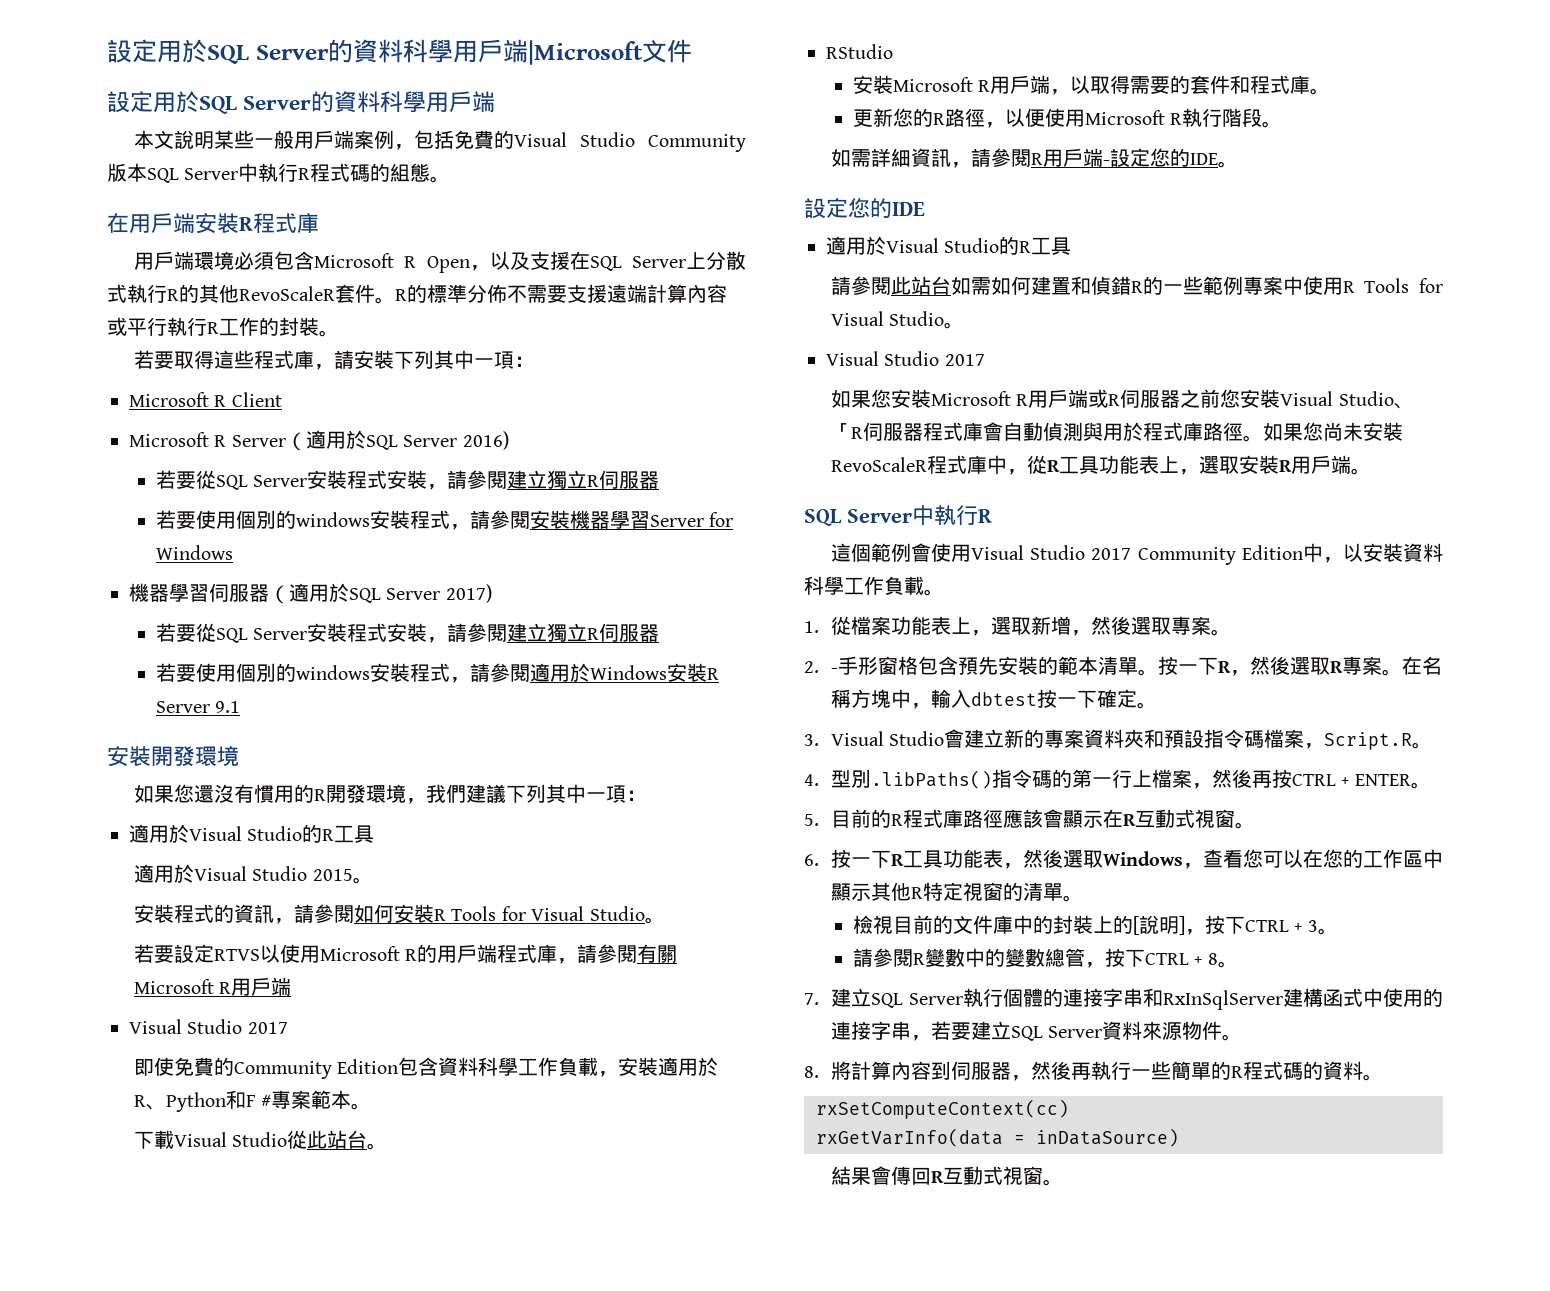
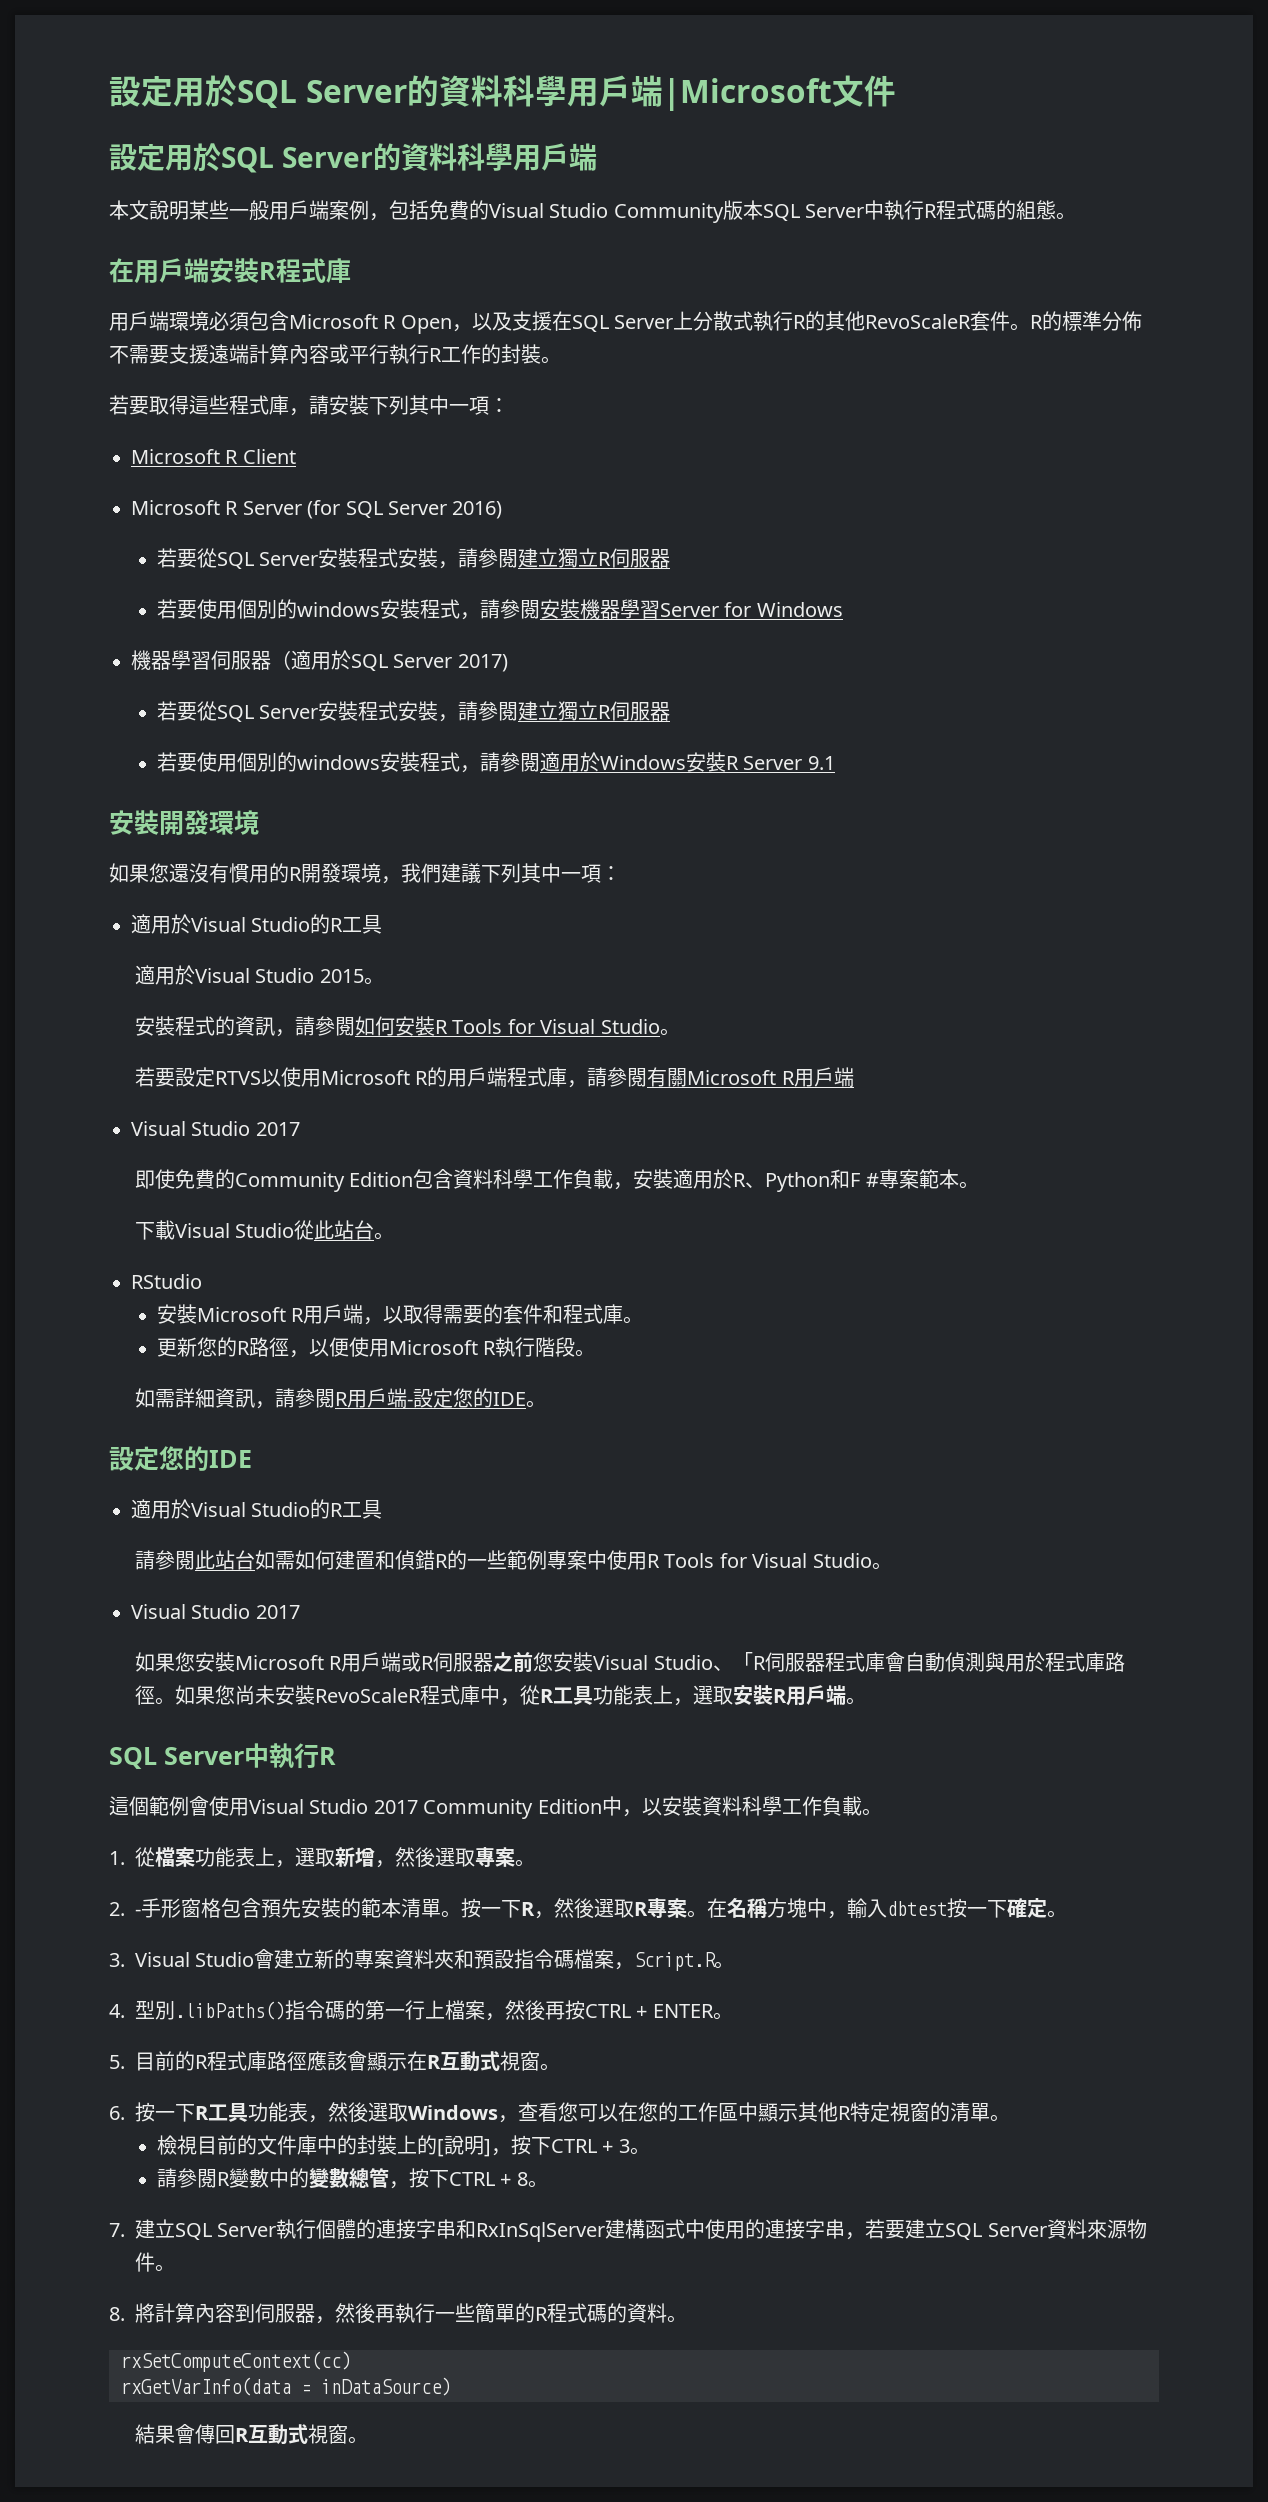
[285,430,366,451] （適用於 -> [307,500,341,519] (for

